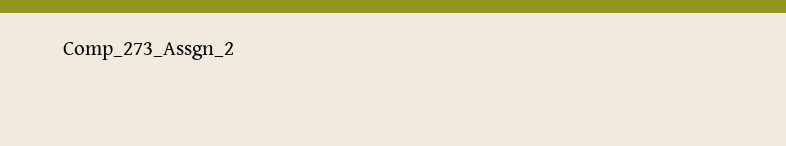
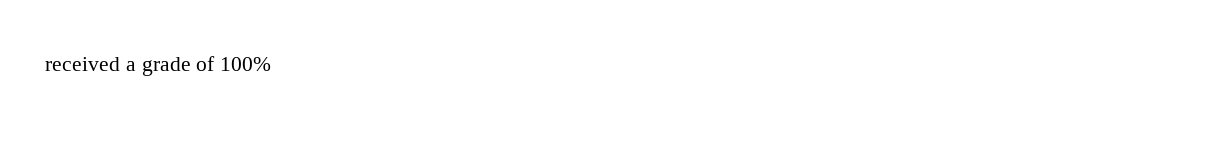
[63,42,234,60] Comp_273_Assgn_2 -> [45,56,272,76] received a grade of 100%

